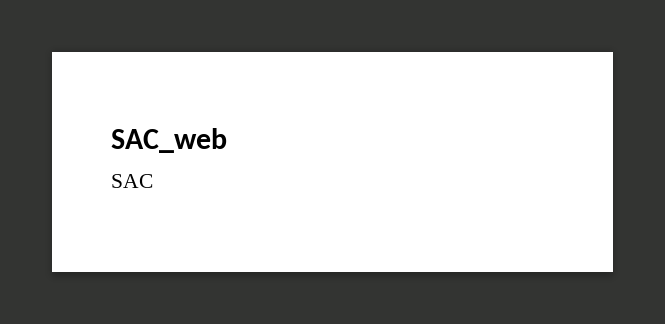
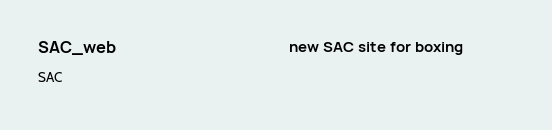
(153, 181) none -> [289,42,464,55] // new SAC site for boxing

